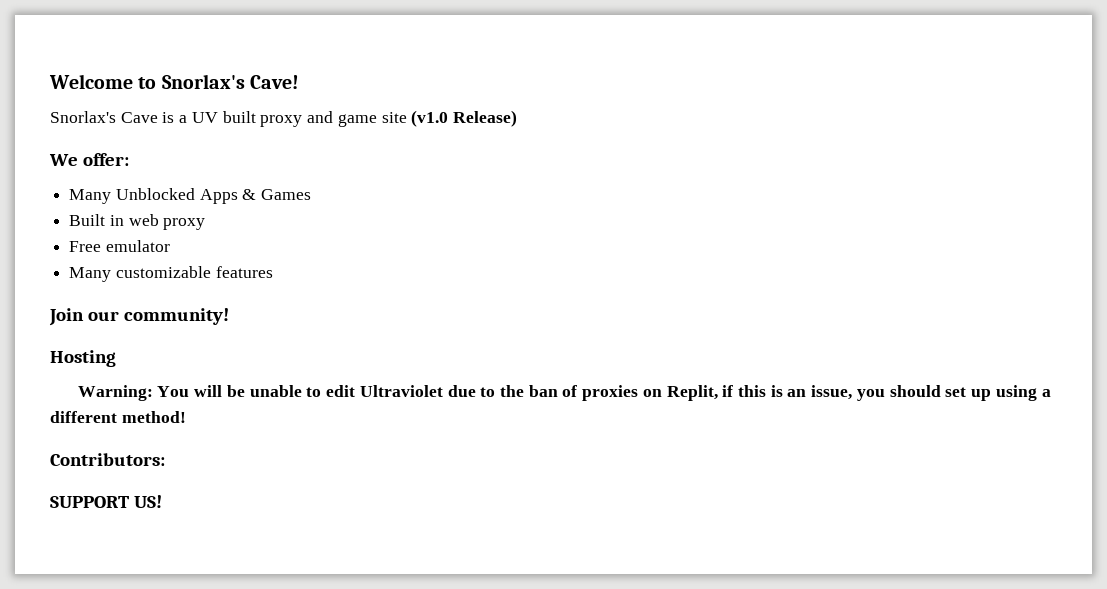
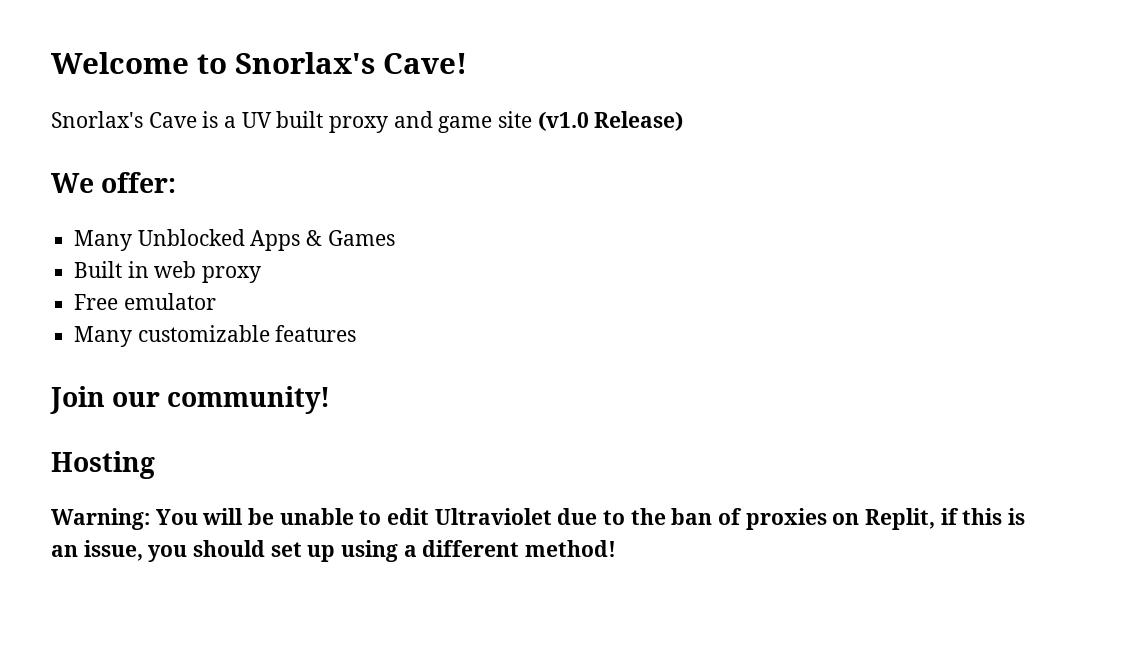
[50,453,165,466] [50,495,162,508] // Contributors: // SUPPORT US! -> (617, 548) none

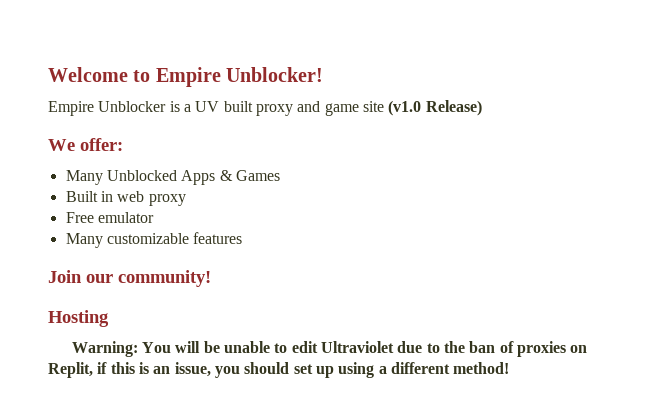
[235,52,467,74] [51,111,197,128] Snorlax's Cave! // Snorlax's Cave -> [155,67,324,87] [48,101,167,116] Empire Unblocker! // Empire Unblocker

